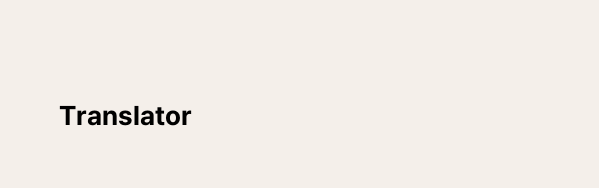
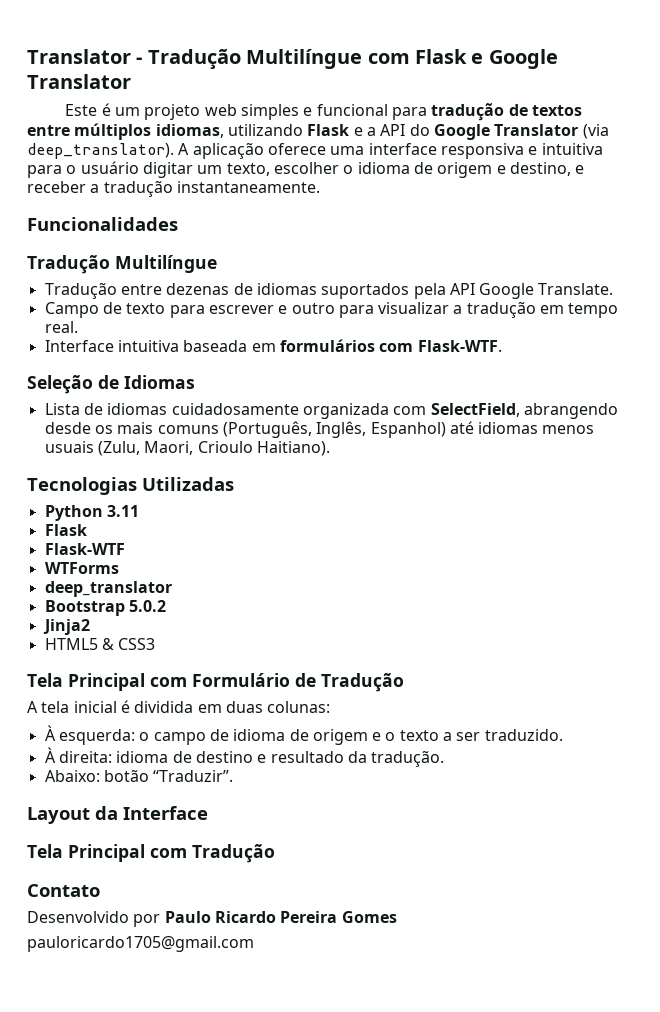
[59,105,192,126] Translator -> [27,49,558,69] [27,74,131,89] [65,103,582,121] [27,123,609,140] [27,142,603,159] [27,161,585,178] [27,180,320,197] [27,217,178,231] [27,255,217,274] [44,282,614,299] [44,301,619,318] [44,321,78,333] [44,339,502,352] [27,375,195,394] [44,403,618,419] [44,421,595,438] [44,441,330,456] [27,477,234,495] [44,505,139,521] [44,524,87,536] [44,543,125,555] [44,562,119,574] [44,581,172,597] [44,600,166,616] [42,619,90,635] [44,638,156,650] [27,673,404,692] [27,700,331,713] [44,725,563,745] [44,747,445,767] [44,769,234,782] [27,806,208,824] [27,844,275,863] [27,884,100,897] [27,911,397,927] [27,936,254,952] Translator - Tradução Multilíngue com Flask e Google Translator // Este é um projeto web simples e funcional para tradução de textos entre múltiplos idiomas, utilizando Flask e a API do Google Translator (via deep_translator). A aplicação oferece uma interface responsiva e intuitiva para o usuário digitar um texto, escolher o idioma de origem e destino, e receber a tradução instantaneamente. // Funcionalidades // Tradução Multilíngue // Tradução entre dezenas de idiomas suportados pela API Google Translate. // Campo de texto para escrever e outro para visualizar a tradução em tempo real. // Interface intuitiva baseada em formulários com Flask-WTF. // Seleção de Idiomas // Lista de idiomas cuidadosamente organizada com SelectField, abrangendo desde os mais comuns (Português, Inglês, Espanhol) até idiomas menos usuais (Zulu, Maori, Crioulo Haitiano). // Tecnologias Utilizadas // Python 3.11 // Flask // Flask-WTF // WTForms // deep_translator // Bootstrap 5.0.2 // Jinja2 // HTML5 & CSS3 // Tela Principal com Formulário de Tradução // A tela inicial é dividida em duas colunas: // À esquerda: o campo de idioma de origem e o texto a ser traduzido. // À direita: idioma de destino e resultado da tradução. // Abaixo: botão “Traduzir”. // Layout da Interface // Tela Principal com Tradução // Contato // Desenvolvido por Paulo Ricardo Pereira Gomes // pauloricardo1705@gmail.com

